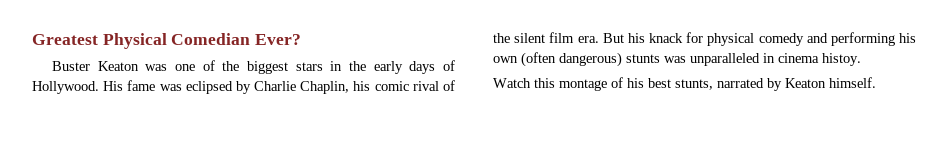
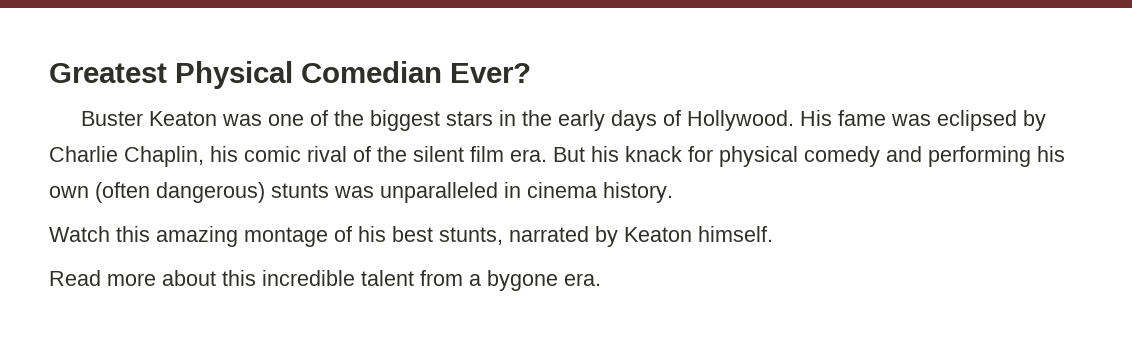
[822,53,861,66] histoy. -> [603,182,673,203] history.
(555, 83) none -> [156,226,238,247] amazing
(876, 82) none -> [49,270,601,291] // Read more about this incredible talent from a bygone era.

